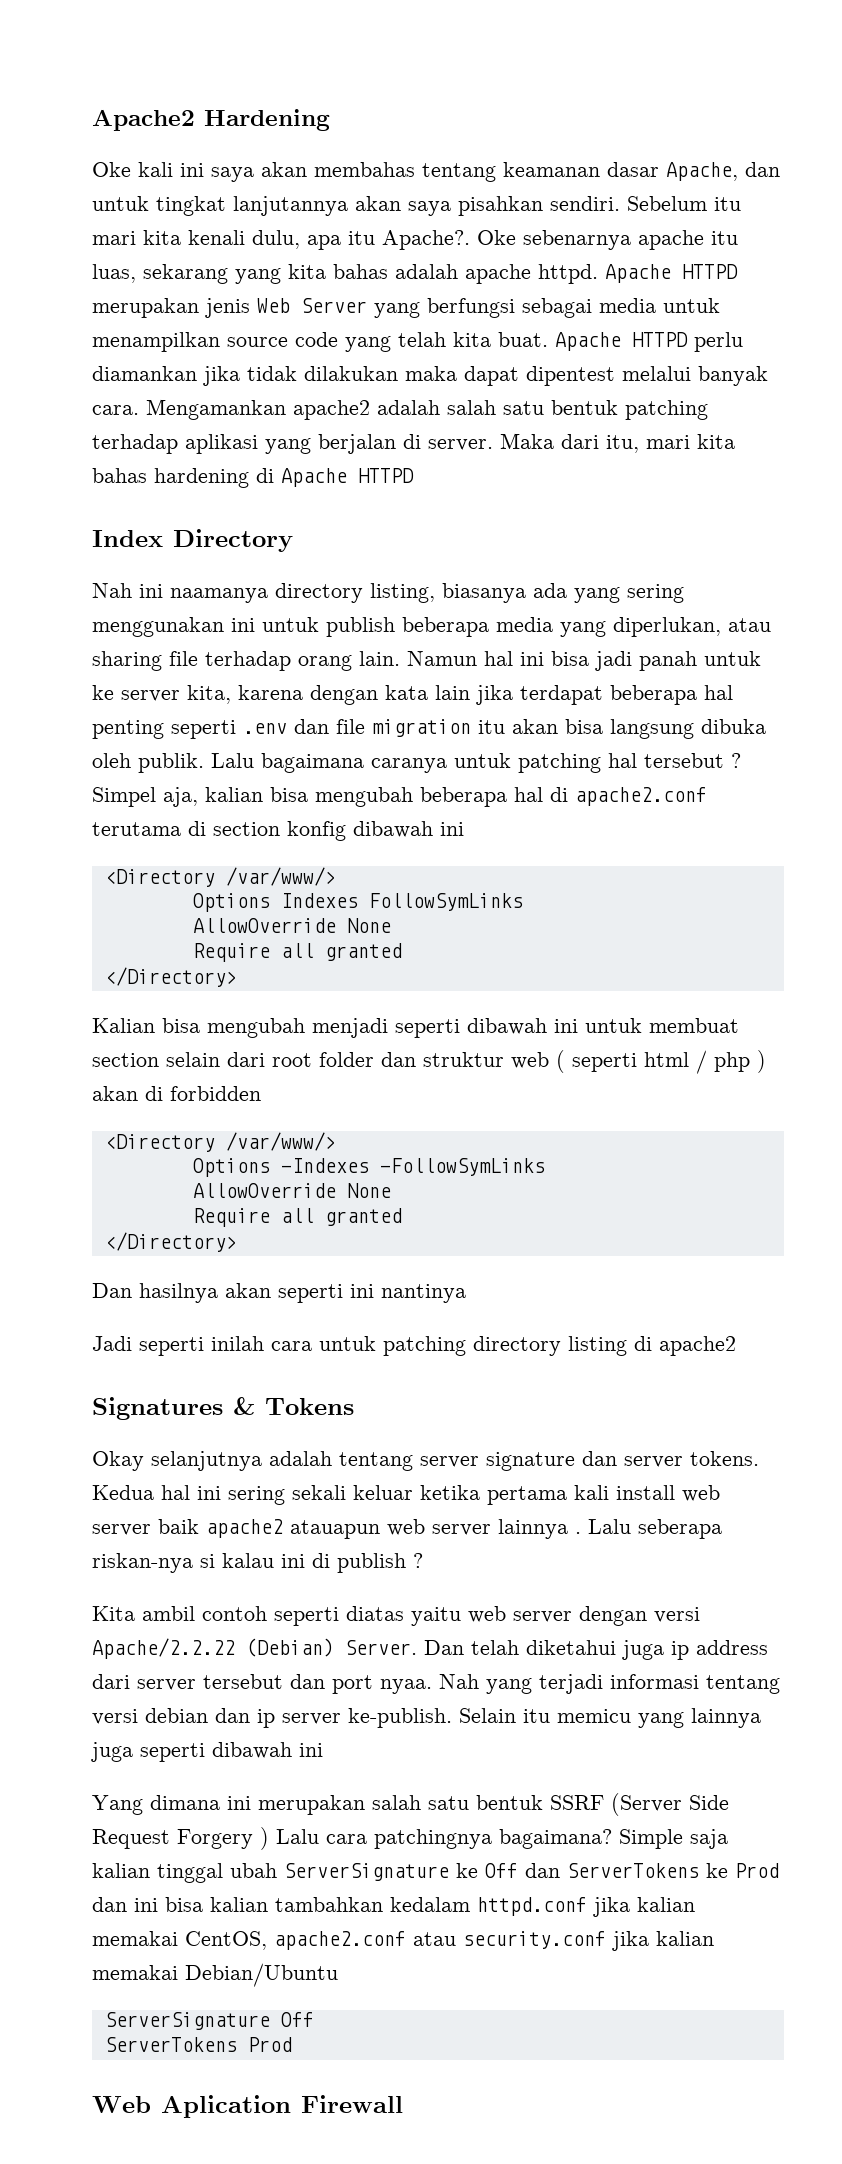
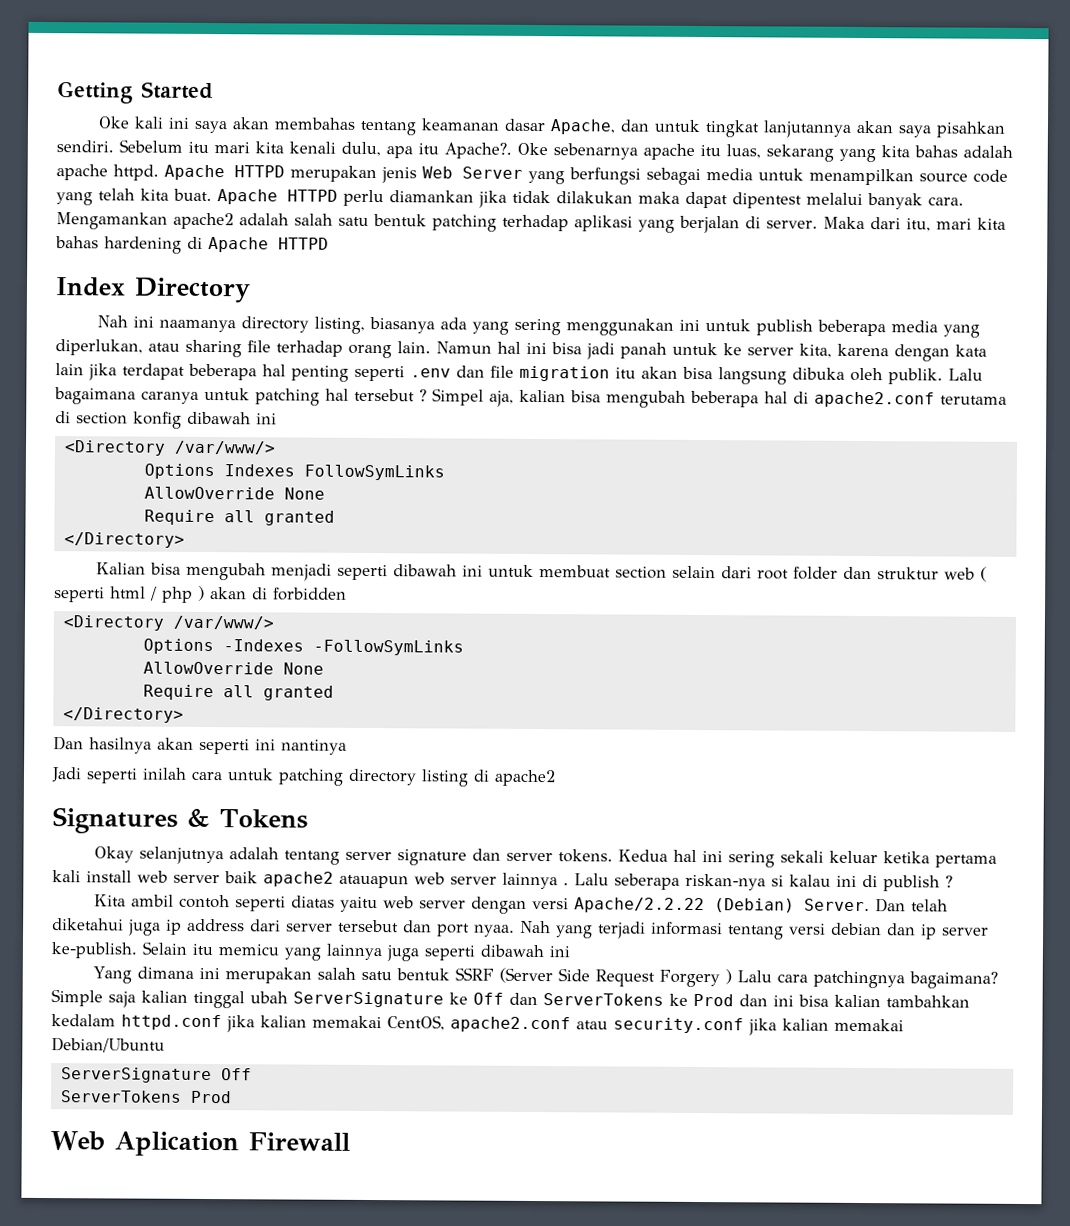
[92,109,330,131] Apache2 Hardening -> [57,81,214,104] Getting Started

